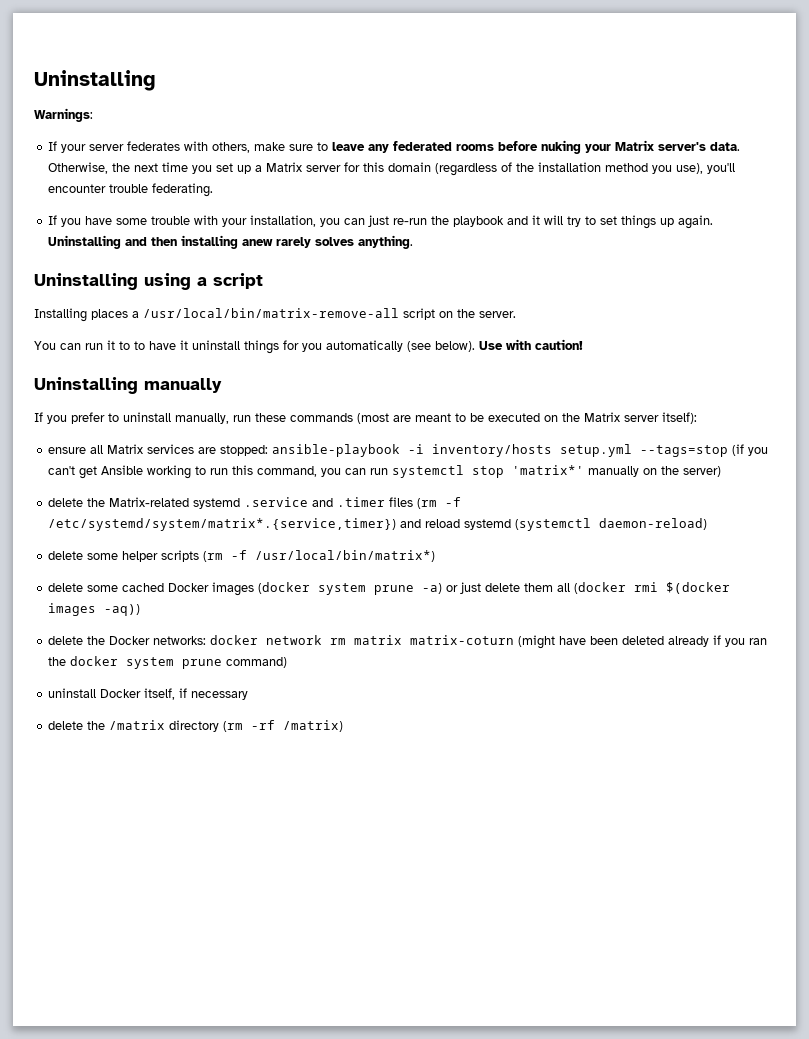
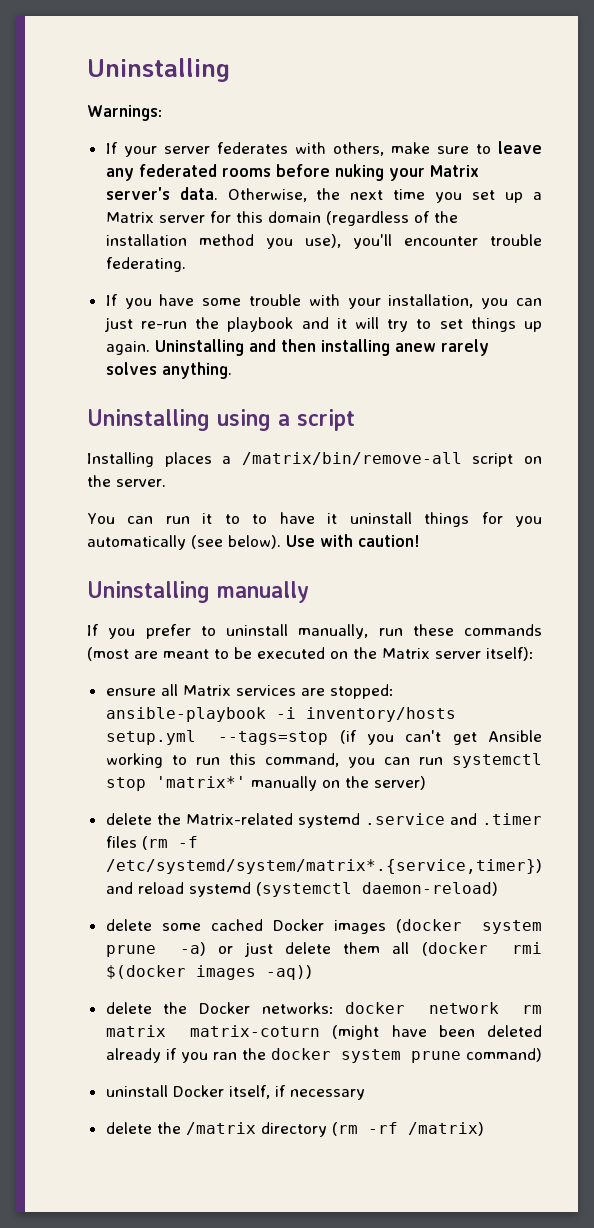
[143,308,399,318] /usr/local/bin/matrix-remove-all -> [241,452,462,465] /matrix/bin/remove-all
[48,550,436,562] // delete some helper scripts (rm -f /usr/local/bin/matrix*) -> (498, 889) none

